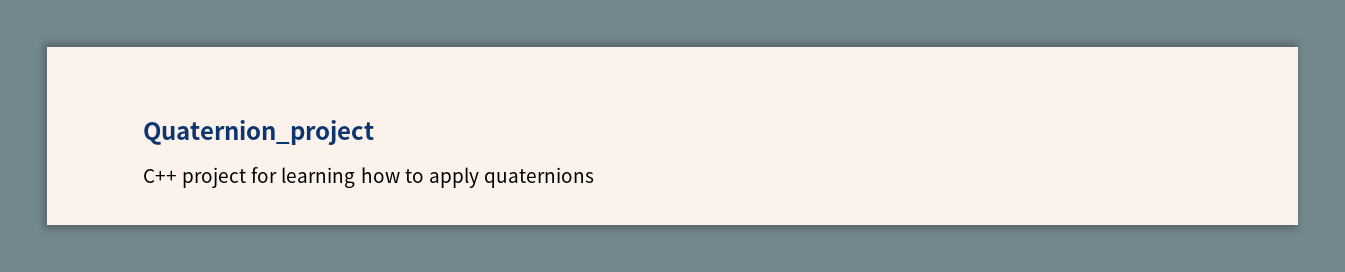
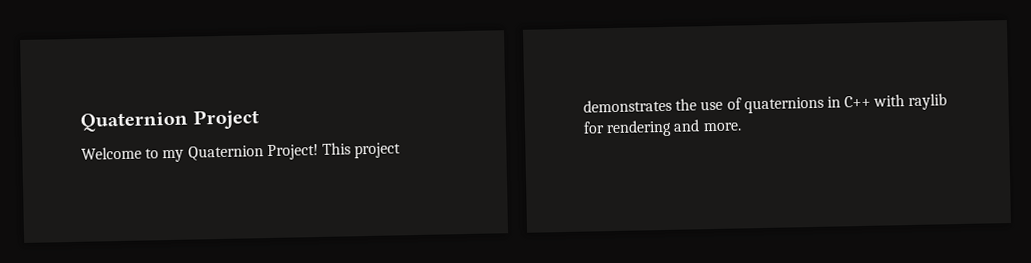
[143,120,374,145] [143,167,594,188] Quaternion_project // C++ project for learning how to apply quaternions -> [80,109,259,132] [81,142,402,163] [583,93,948,114] [583,119,742,138] Quaternion Project // Welcome to my Quaternion Project! This project demonstrates the use of quaternions in C++ with raylib for rendering and more.

